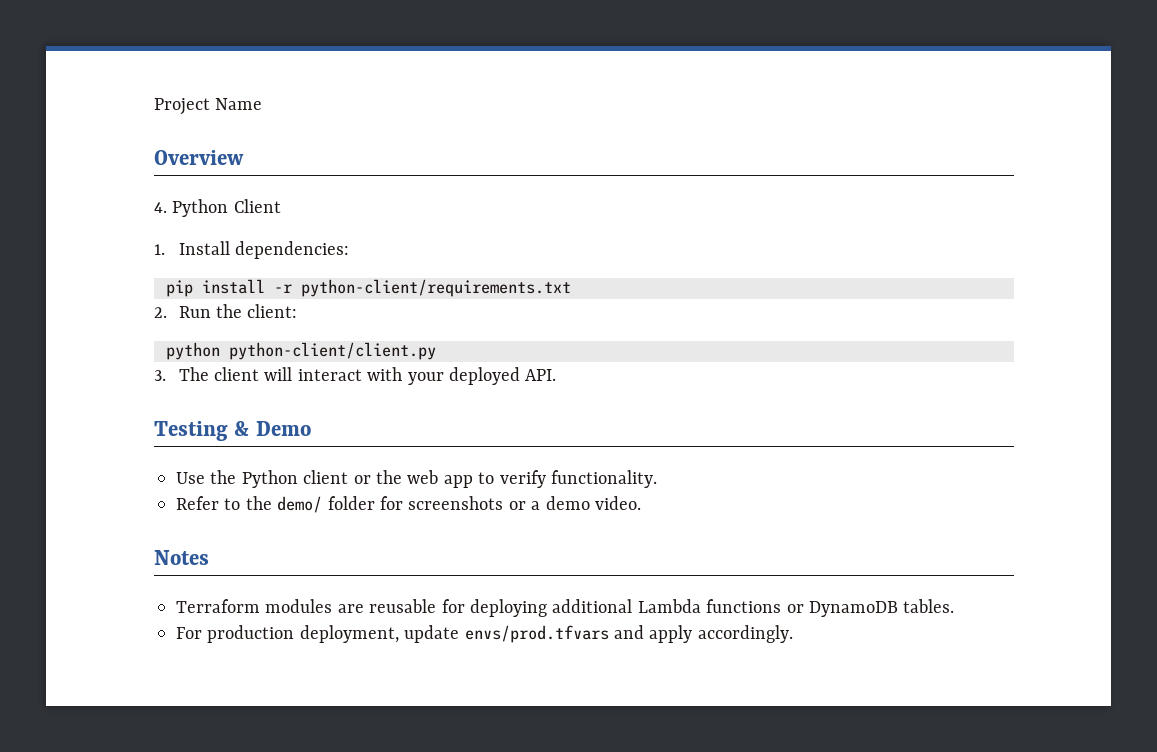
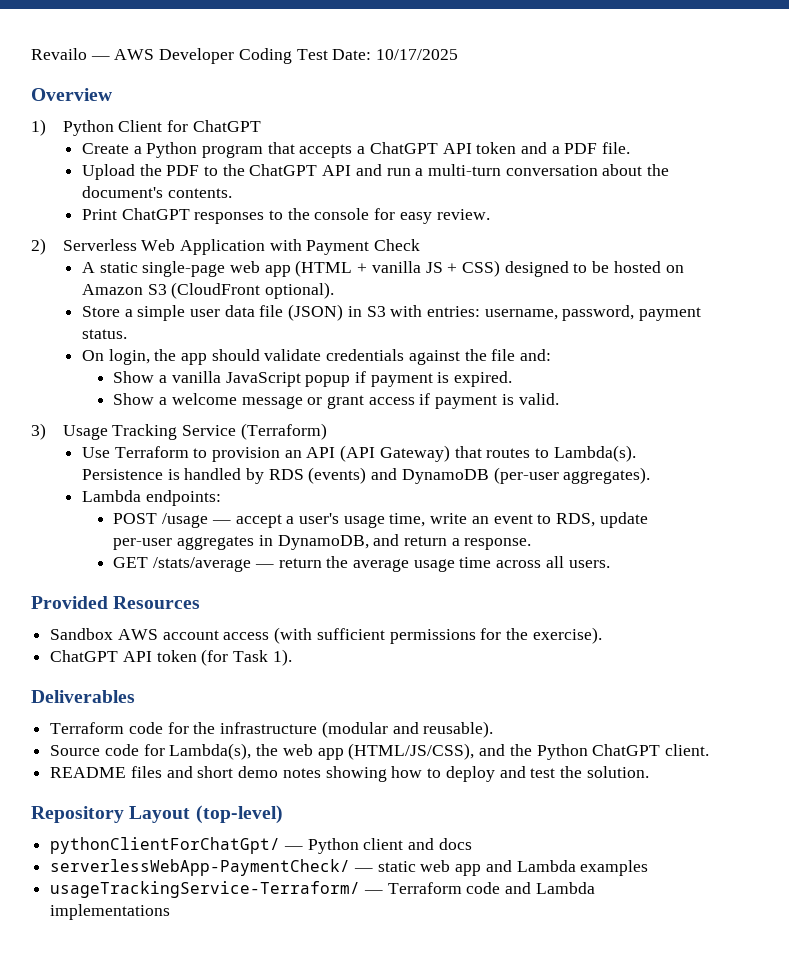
[154,98,263,115] Project Name -> [31,48,459,64] Revailo — AWS Developer Coding Test Date: 10/17/2025
[154,202,167,213] 4. -> [31,119,46,136] 1)
[154,241,349,259] [166,279,571,297] [154,304,298,318] [166,342,436,360] [154,367,557,385] [154,421,311,441] [176,470,657,488] [176,496,641,513] [154,550,209,565] [176,599,955,617] [176,625,793,643] // 1. Install dependencies: // pip install -r python-client/requirements.txt // 2. Run the client: // python python-client/client.py // 3. The client will interact with your deployed API. // Testing & Demo // Use the Python client or the web app to verify functionality. // Refer to the demo/ folder for screenshots or a demo video. // Notes // Terraform modules are reusable for deploying additional Lambda functions or DynamoDB tables. // For production deployment, update envs/prod.tfvars and apply accordingly. -> [166,120,261,132] [81,142,631,158] [81,164,670,180] [81,186,232,198] [81,208,490,224] [31,238,421,255] [81,260,684,277] [81,282,334,299] [81,304,702,321] [81,329,127,339] [81,349,552,365] [113,371,513,387] [113,393,559,409] [31,423,327,440] [81,445,636,462] [81,467,651,484] [81,490,221,506] [113,512,648,528] [113,534,532,550] [113,556,610,572] [31,596,201,609] [50,627,602,644] [50,649,292,666] [31,690,135,703] [50,721,494,738] [50,743,709,760] [50,766,649,782] [31,805,283,824] [50,837,472,854] [50,859,649,876] [50,881,595,898] [50,904,171,920] for ChatGPT // Create a Python program that accepts a ChatGPT API token and a PDF file. // Upload the PDF to the ChatGPT API and run a multi-turn conversation about the document's contents. // Print ChatGPT responses to the console for easy review. // 2) Serverless Web Application with Payment Check // A static single-page web app (HTML + vanilla JS + CSS) designed to be hosted on Amazon S3 (CloudFront optional). // Store a simple user data file (JSON) in S3 with entries: username, password, payment status. // On login, the app should validate credentials against the file and: // Show a vanilla JavaScript popup if payment is expired. // Show a welcome message or grant access if payment is valid. // 3) Usage Tracking Service (Terraform) // Use Terraform to provision an API (API Gateway) that routes to Lambda(s). Persistence is handled by RDS (events) and DynamoDB (per-user aggregates). // Lambda endpoints: // POST /usage — accept a user's usage time, write an event to RDS, update per-user aggregates in DynamoDB, and return a response. // GET /stats/average — return the average usage time across all users. // Provided Resources // Sandbox AWS account access (with sufficient permissions for the exercise). // ChatGPT API token (for Task 1). // Deliverables // Terraform code for the infrastructure (modular and reusable). // Source code for Lambda(s), the web app (HTML/JS/CSS), and the Python ChatGPT client. // README files and short demo notes showing how to deploy and test the solution. // Repository Layout (top-level) // pythonClientForChatGpt/ — Python client and docs // serverlessWebApp-PaymentCheck/ — static web app and Lambda examples // usageTrackingService-Terraform/ — Terraform code and Lambda implementations

